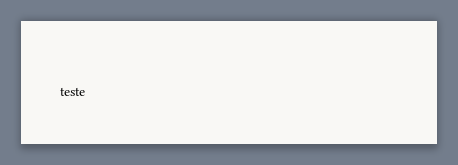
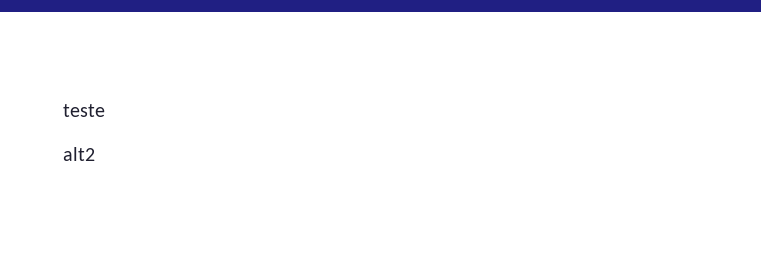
(85, 91) none -> [63,147,95,161] // alt2

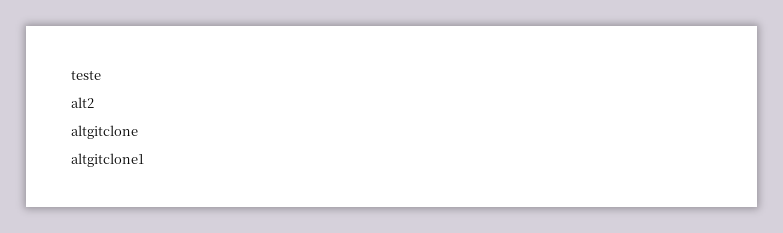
(95, 154) none -> [71,125,138,139] [71,153,144,167] // altgitclone // altgitclone1

